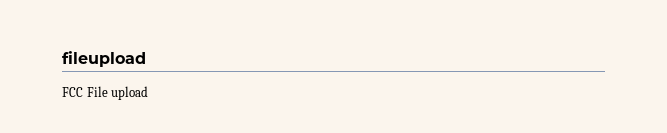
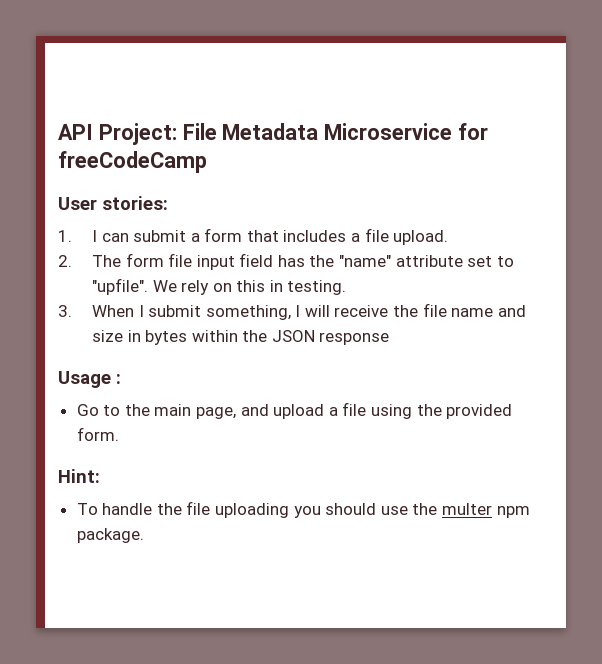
[62,51,146,67] [62,86,149,100] fileupload // FCC File upload -> [58,123,489,145] [58,151,207,173] [58,196,168,210] [58,228,449,245] [58,253,514,270] [91,278,347,295] [58,303,526,320] [91,330,390,345] [58,371,121,388] [76,402,513,419] [76,427,119,441] [58,469,100,483] [76,501,530,518] [76,528,144,543] API Project: File Metadata Microservice for freeCodeCamp // User stories: // 1. I can submit a form that includes a file upload. // 2. The form file input field has the "name" attribute set to "upfile". We rely on this in testing. // 3. When I submit something, I will receive the file name and size in bytes within the JSON response // Usage : // Go to the main page, and upload a file using the provided form. // Hint: // To handle the file uploading you should use the multer npm package.

